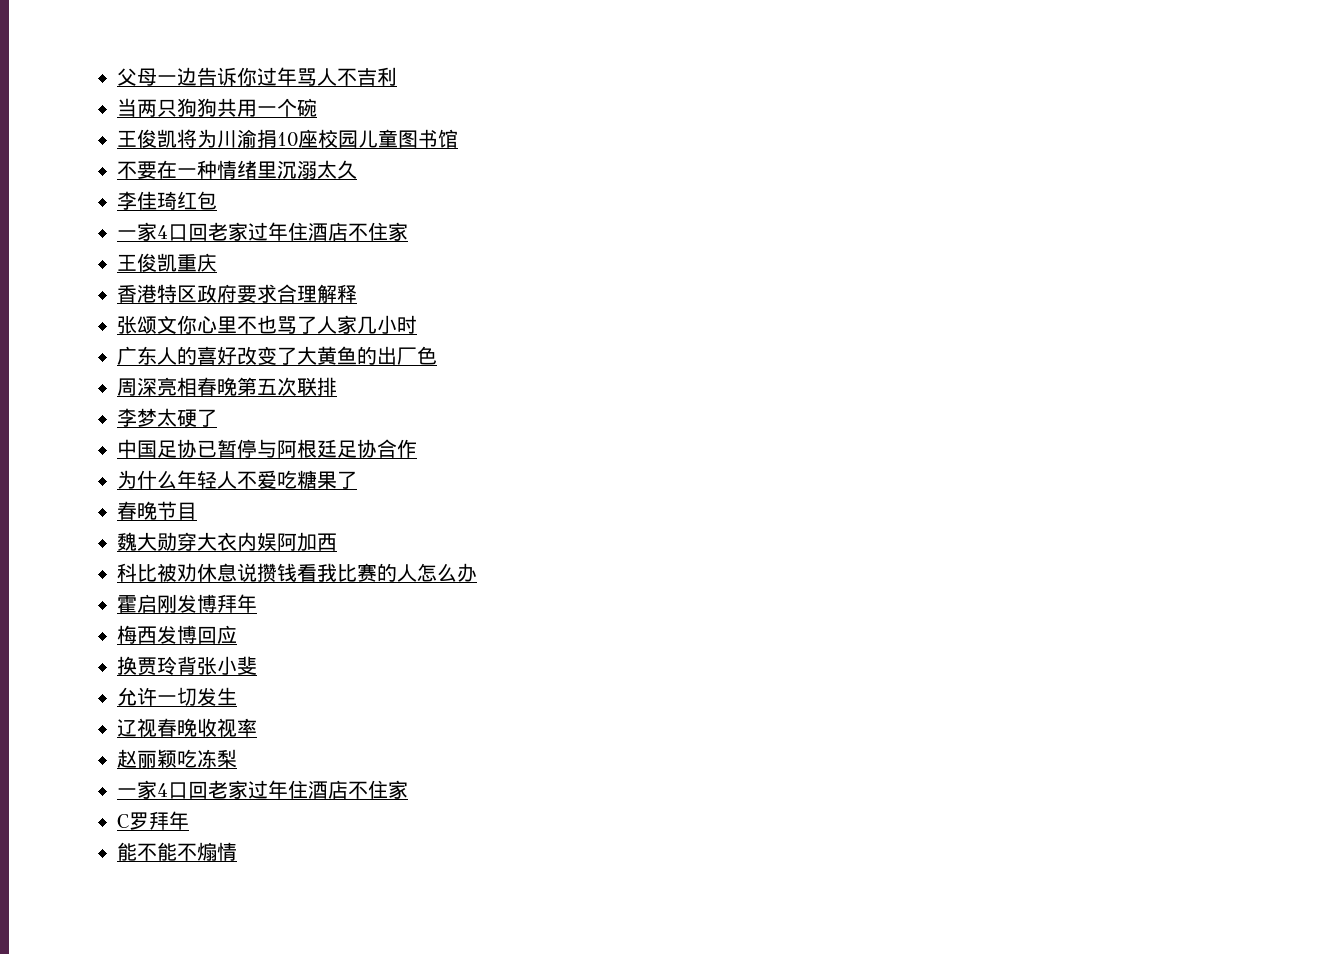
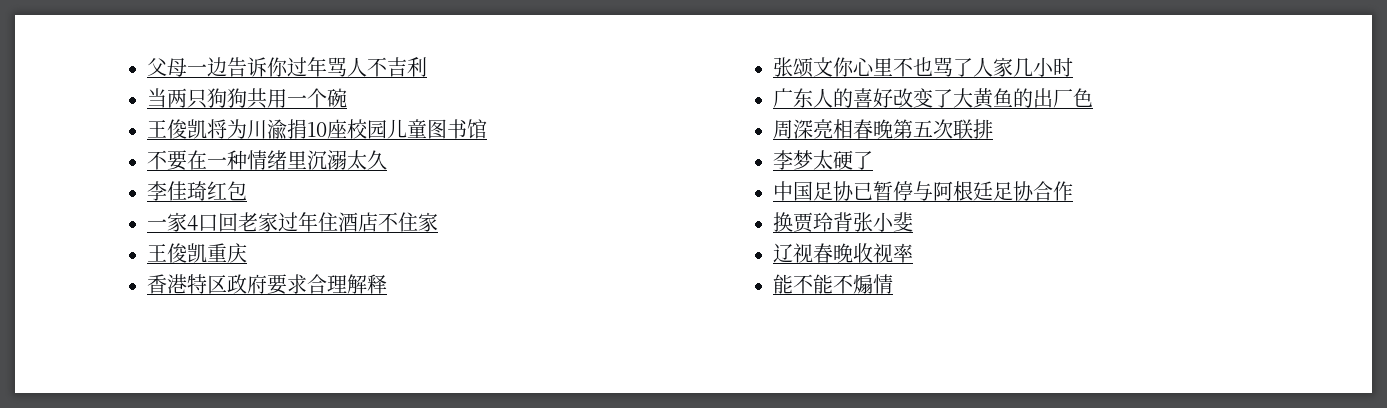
[117,470,357,489] [117,501,197,520] [117,532,337,552] [117,563,477,582] [117,594,257,613] [117,625,237,644] // 为什么年轻人不爱吃糖果了 // 春晚节目 // 魏大勋穿大衣内娱阿加西 // 科比被劝休息说攒钱看我比赛的人怎么办 // 霍启刚发博拜年 // 梅西发博回应 -> (1073, 191) none
[117,687,237,706] // 允许一切发生 -> (913, 222) none
[117,749,237,768] [117,780,408,799] [117,811,189,830] // 赵丽颖吃冻梨 // 一家4口回老家过年住酒店不住家 // C罗拜年 -> (913, 253) none

